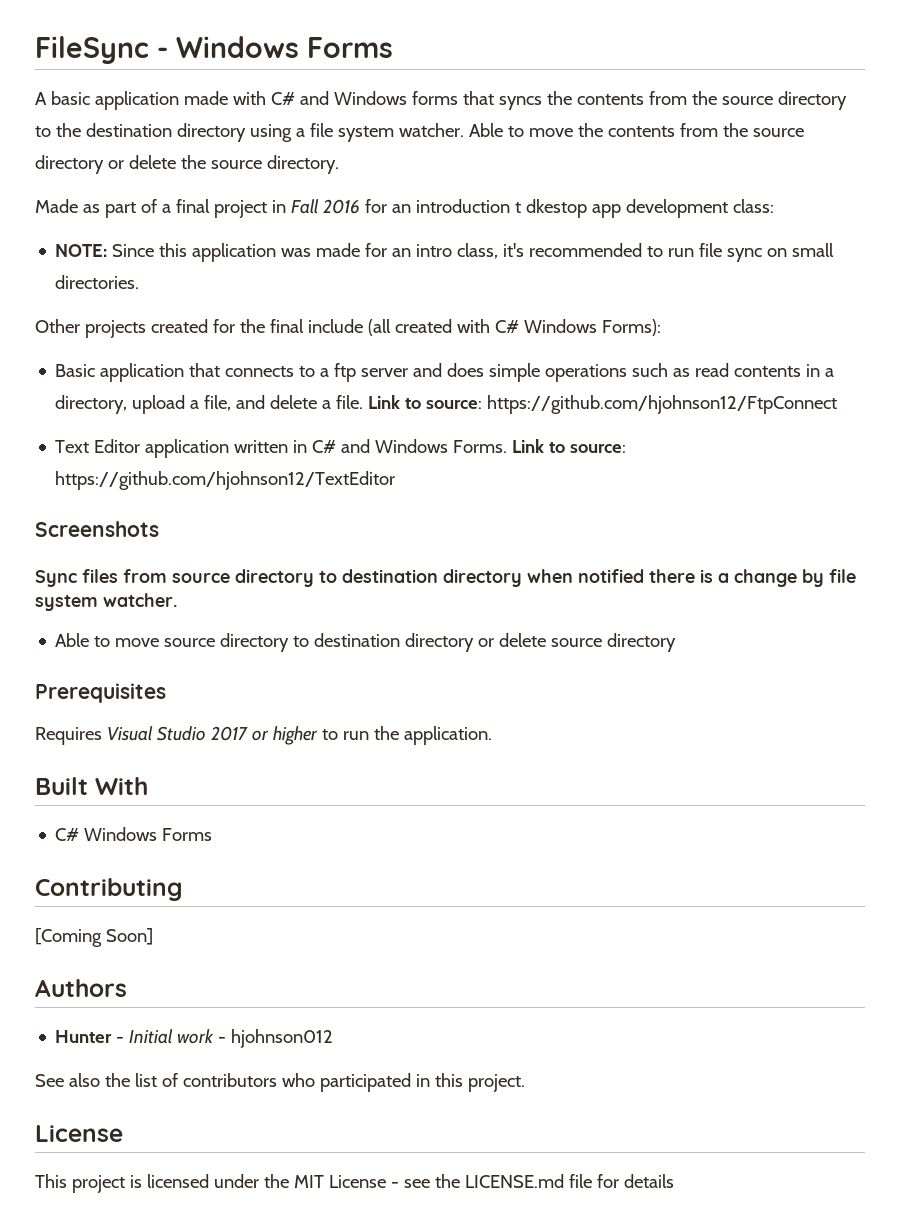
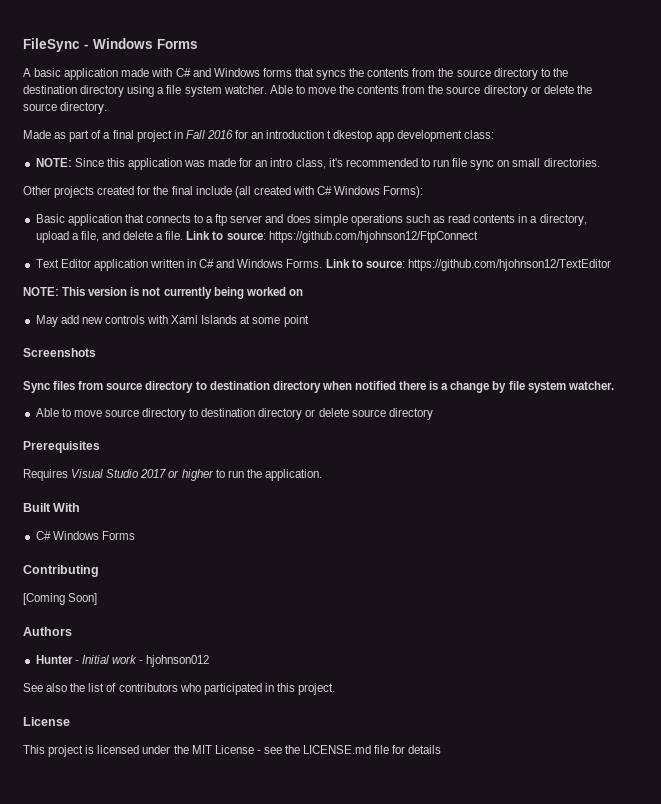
(396, 480) none -> [23,287,303,299] [35,315,309,327] // NOTE: This version is not currently being worked on // May add new controls with Xaml Islands at some point

